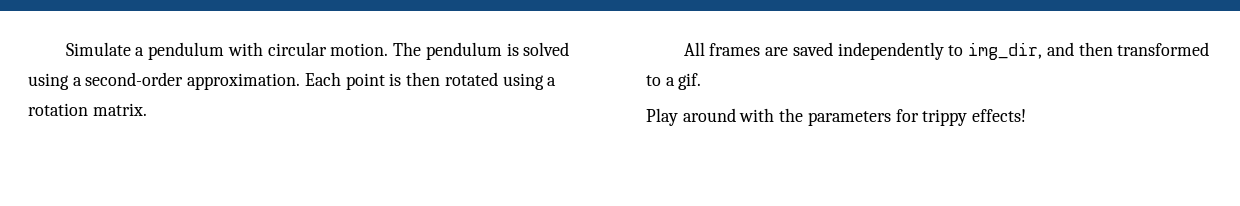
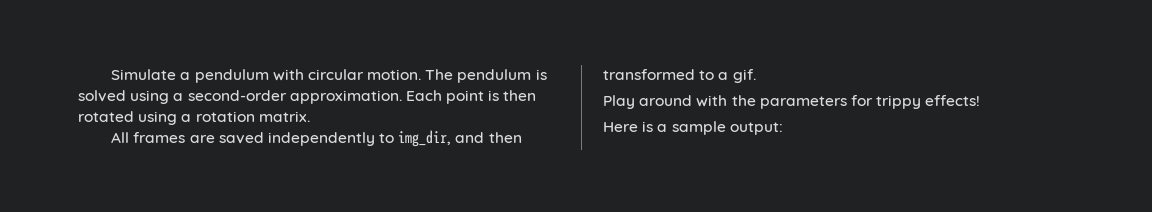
(1027, 115) none -> [603,121,783,135] // Here is a sample output:

